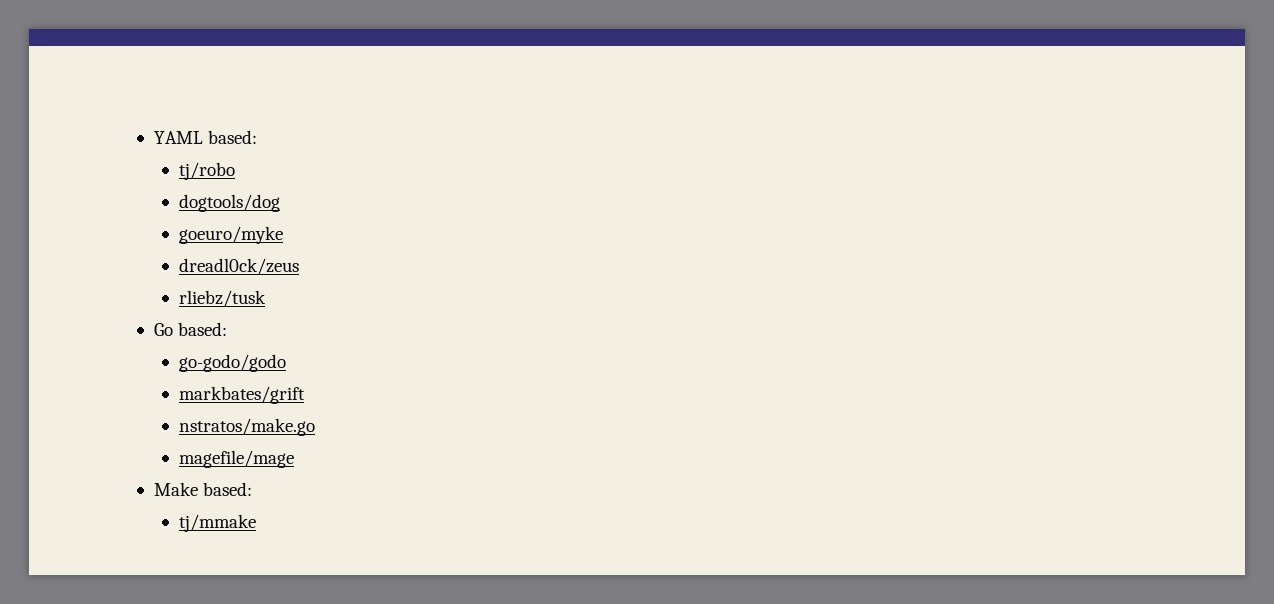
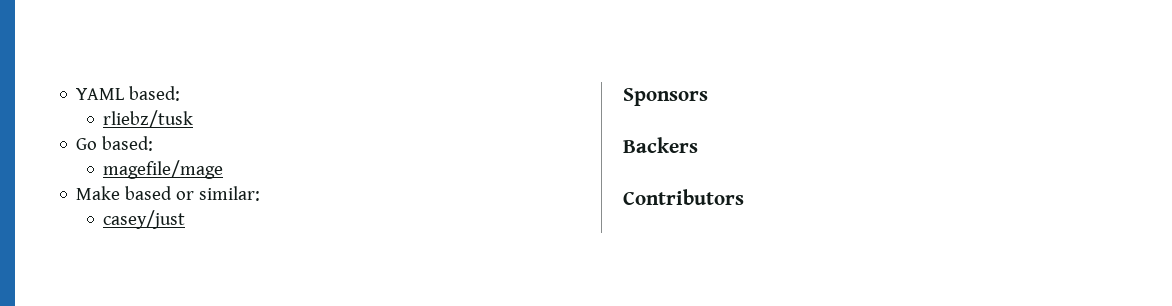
[179,162,236,180] [179,194,281,212] [179,226,284,244] [179,258,300,275] // tj/robo // dogtools/dog // goeuro/myke // dreadl0ck/zeus -> (181, 93) none
[179,354,287,372] [179,386,306,404] [179,418,316,436] // go-godo/godo // markbates/grift // nstratos/make.go -> (154, 143) none
[203,482,253,496] [179,514,257,532] based: // tj/mmake -> [125,186,261,201] [103,210,186,229] [623,88,708,106] [623,137,698,153] [623,189,744,205] based or similar: // casey/just // Sponsors // Backers // Contributors

